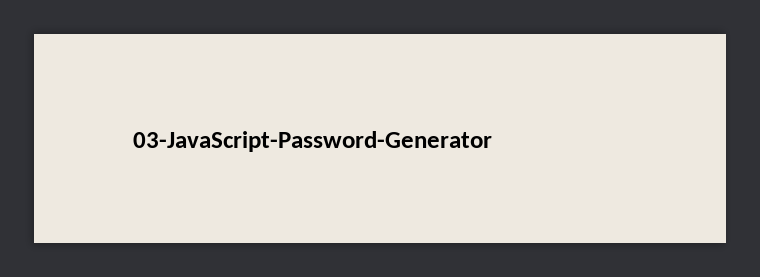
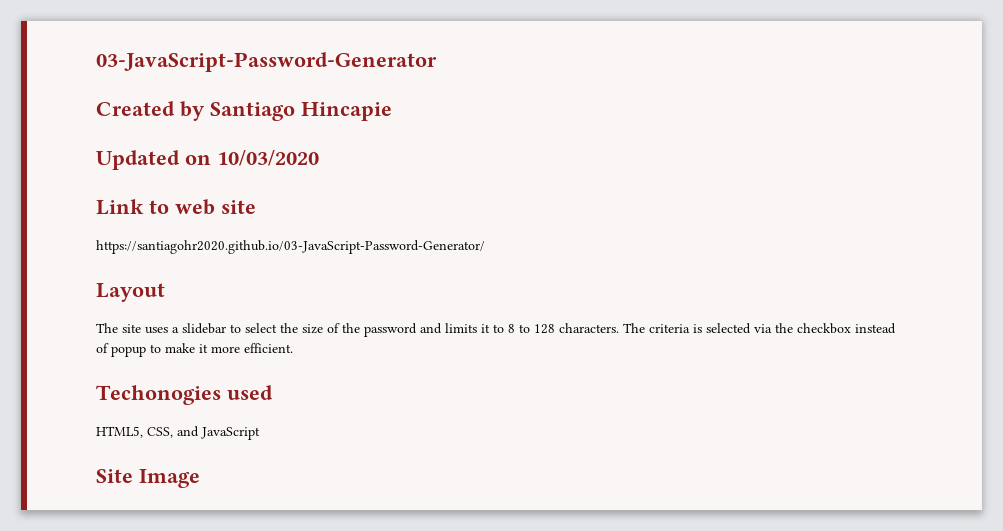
(492, 141) none -> [96,101,392,121] [96,150,319,170] [96,199,256,215] [96,240,485,254] [96,283,165,302] [96,323,896,337] [96,343,293,357] [96,385,273,405] [96,426,260,440] [96,469,200,488] // Created by Santiago Hincapie // Updated on 10/03/2020 // Link to web site // https://santiagohr2020.github.io/03-JavaScript-Password-Generator/ // Layout // The site uses a slidebar to select the size of the password and limits it to 8 to 128 characters. The criteria is selected via the checkbox instead of popup to make it more efficient. // Techonogies used // HTML5, CSS, and JavaScript // Site Image

